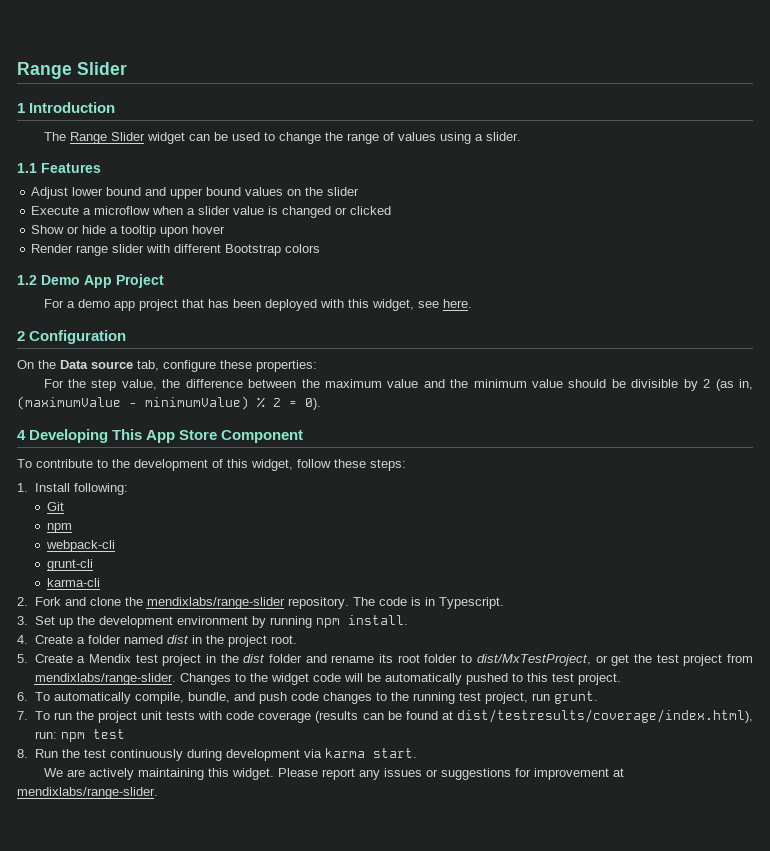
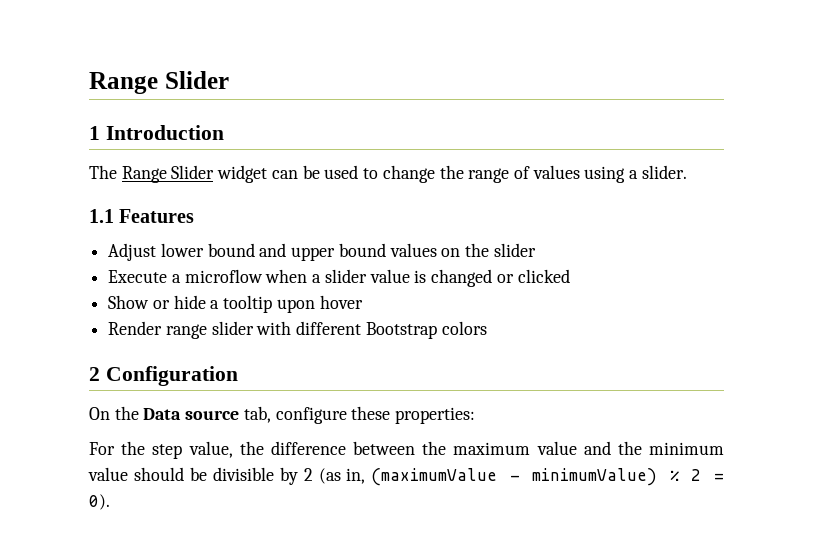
[17,274,164,288] [43,299,472,311] // 1.2 Demo App Project // For a demo app project that has been deployed with this widget, see here. -> (487, 328) none
[17,429,304,443] [17,459,406,471] [17,483,128,495] [46,502,64,511] [46,523,72,533] [45,540,115,552] [46,559,93,571] [46,578,100,587] [17,597,504,609] [17,615,408,628] [17,635,297,647] [17,654,753,666] [34,673,621,685] [17,691,598,704] [17,709,753,723] [34,729,125,742] [17,748,417,761] [43,768,624,780] [17,787,158,799] // 4 Developing This App Store Component // To contribute to the development of this widget, follow these steps: // 1. Install following: // Git // npm // webpack-cli // grunt-cli // karma-cli // 2. Fork and clone the mendixlabs/range-slider repository. The code is in Typescript. // 3. Set up the development environment by running npm install. // 4. Create a folder named dist in the project root. // 5. Create a Mendix test project in the dist folder and rename its root folder to dist/MxTestProject, or get the test project from mendixlabs/range-slider. Changes to the widget code will be automatically pushed to this test project. // 6. To automatically compile, bundle, and push code changes to the running test project, run grunt. // 7. To run the project unit tests with code coverage (results can be found at dist/testresults/coverage/index.html), run: npm test // 8. Run the test continuously during development via karma start. // We are actively maintaining this widget. Please report any issues or suggestions for improvement at mendixlabs/range-slider. -> (110, 502) none

